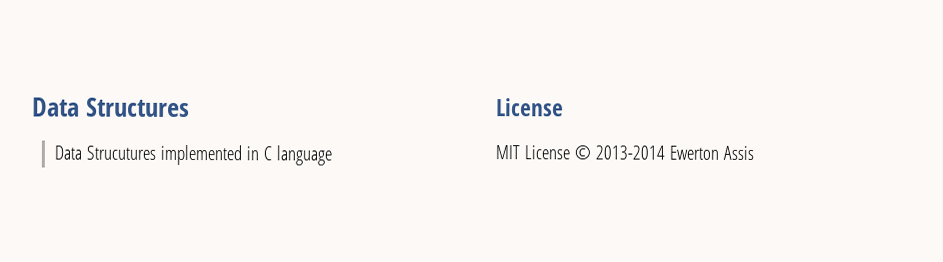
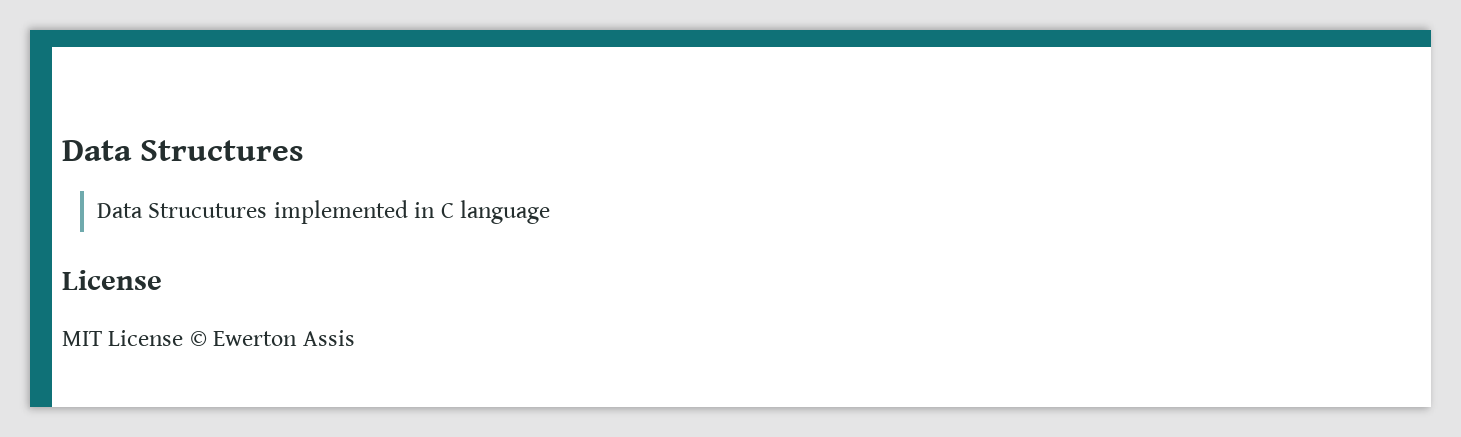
[594,145,665,160] 2013-2014 -> (207, 338) none

